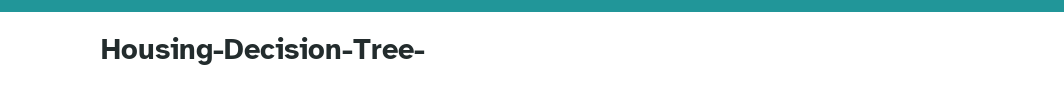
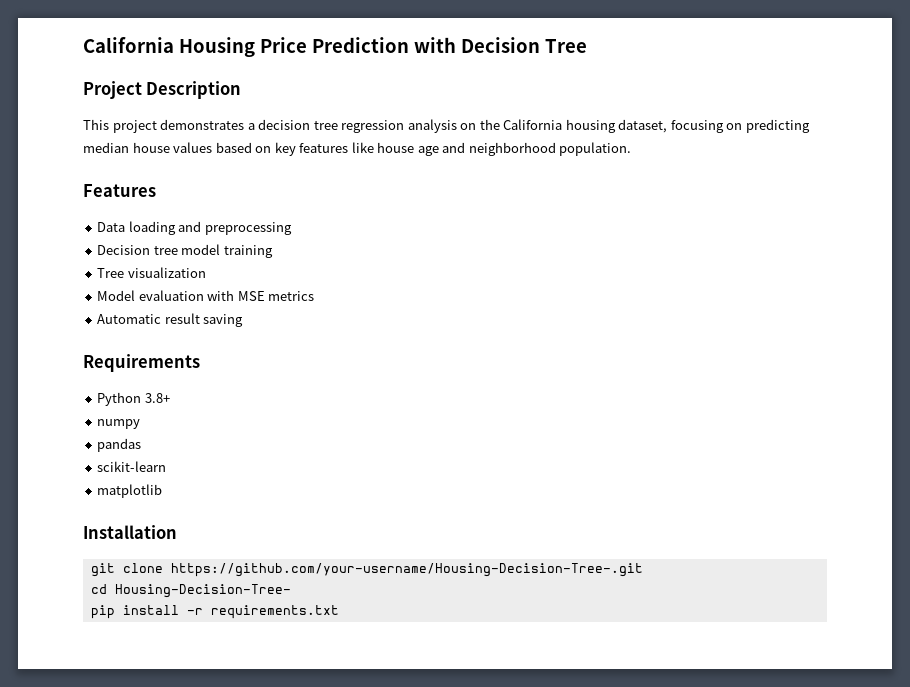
[101,37,425,65] Housing-Decision-Tree- -> [83,37,587,57] [83,81,242,99] [83,119,810,133] [83,142,632,156] [83,184,156,197] [97,221,292,235] [97,244,273,258] [97,267,206,278] [97,290,315,301] [97,313,244,327] [83,354,200,372] [97,392,170,406] [97,419,141,429] [97,438,142,452] [97,461,167,472] [97,484,163,498] [83,525,177,539] [90,563,643,577] [90,584,291,598] [90,605,339,619] California Housing Price Prediction with Decision Tree // Project Description // This project demonstrates a decision tree regression analysis on the California housing dataset, focusing on predicting median house values based on key features like house age and neighborhood population. // Features // Data loading and preprocessing // Decision tree model training // Tree visualization // Model evaluation with MSE metrics // Automatic result saving // Requirements // Python 3.8+ // numpy // pandas // scikit-learn // matplotlib // Installation // git clone https://github.com/your-username/Housing-Decision-Tree-.git // cd Housing-Decision-Tree- // pip install -r requirements.txt

